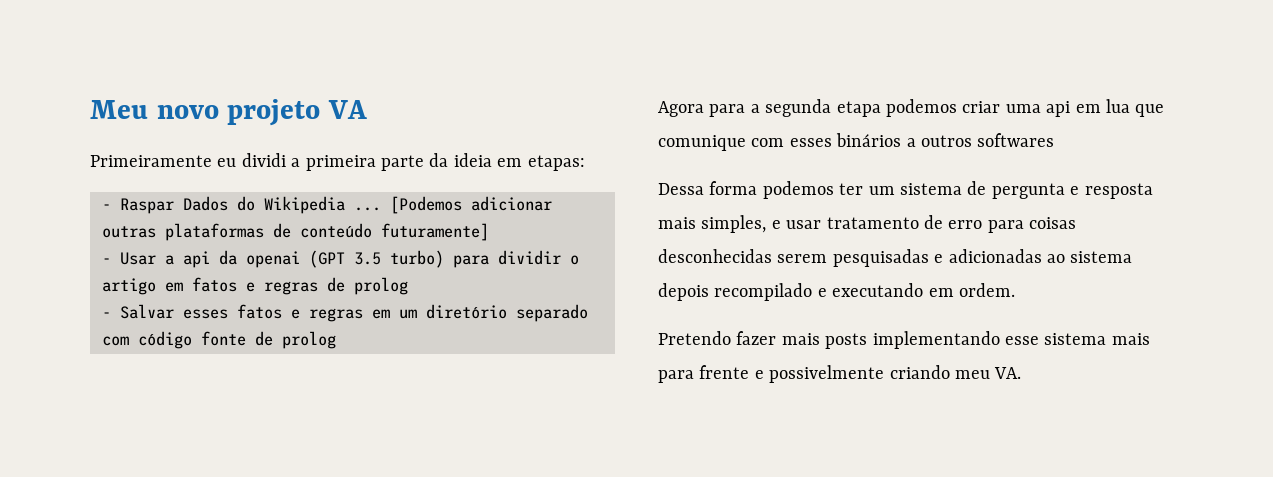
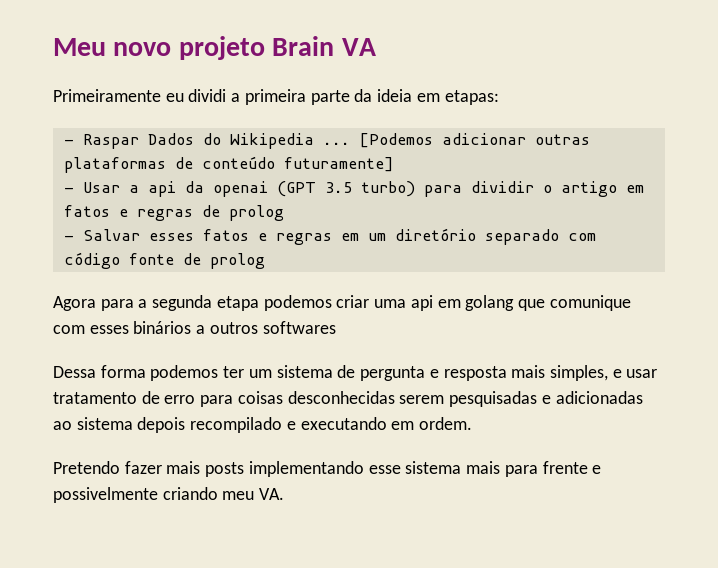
(321, 112) none -> [272,36,335,56] Brain
[1106,99,1130,113] lua -> [465,295,515,311] golang

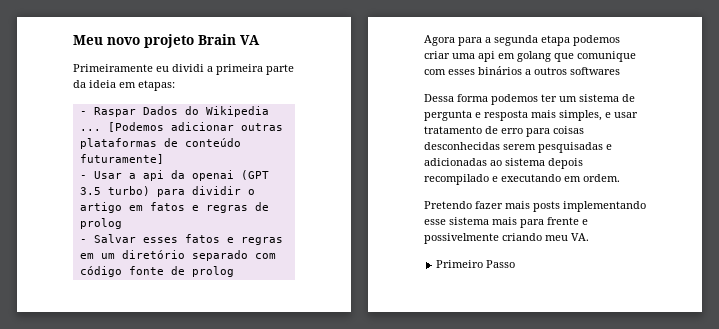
(285, 494) none -> [436,260,516,268] // Primeiro Passo

